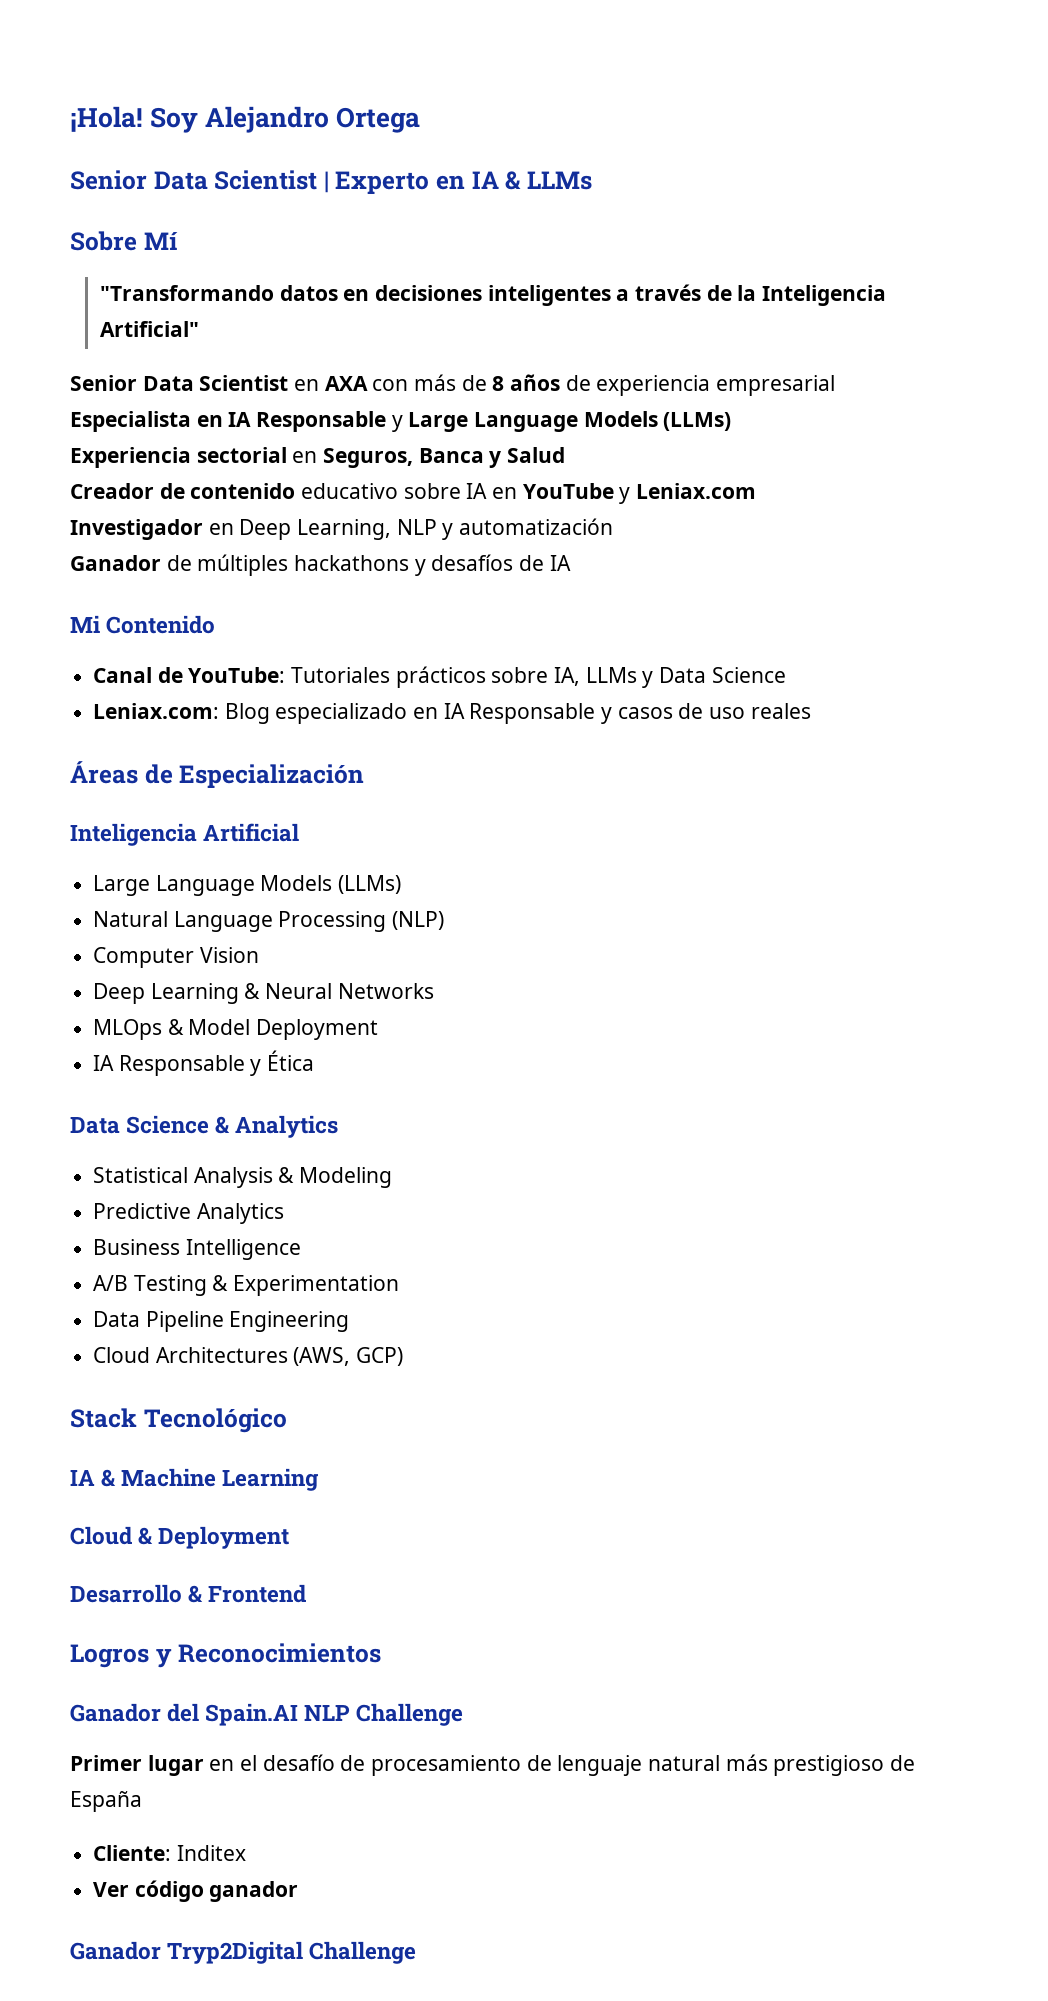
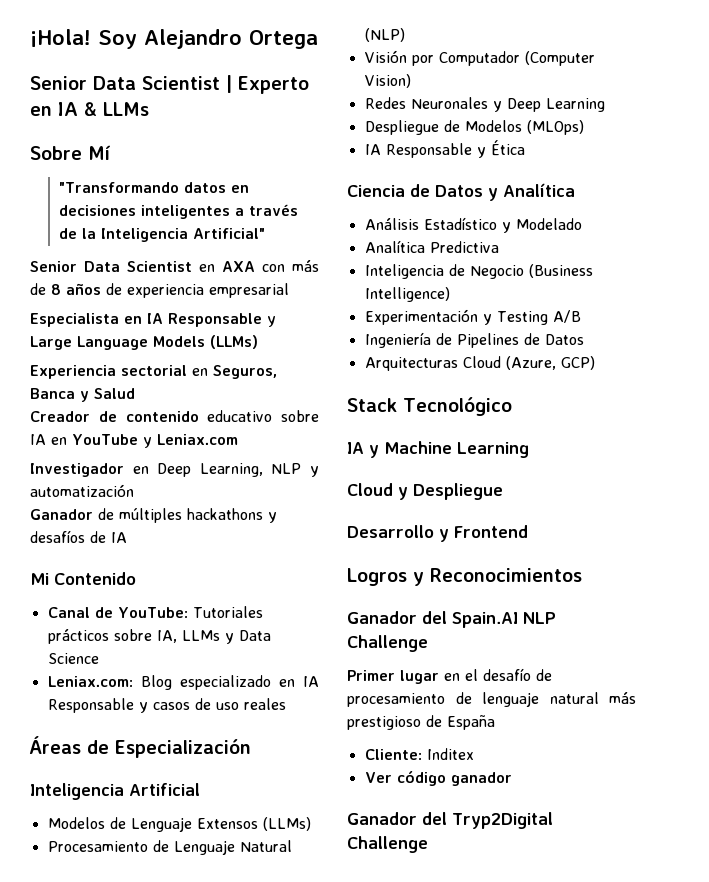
[93,875,402,896] [93,911,445,932] [93,947,259,968] [93,983,434,1004] [93,1019,379,1040] [93,1050,315,1076] [70,1115,339,1138] [93,1167,393,1188] [93,1203,284,1224] [93,1239,301,1260] [93,1275,400,1296] [93,1311,350,1332] [93,1347,351,1366] Large Language Models (LLMs) // Natural Language Processing (NLP) // Computer Vision // Deep Learning & Neural Networks // MLOps & Model Deployment // IA Responsable y Ética // Data Science & Analytics // Statistical Analysis & Modeling // Predictive Analytics // Business Intelligence // A/B Testing & Experimentation // Data Pipeline Engineering // Cloud Architectures (AWS, -> [47,817,311,832] [47,840,292,855] [364,28,405,42] [364,50,595,66] [364,74,411,88] [364,97,605,112] [364,120,584,135] [364,140,525,158] [347,183,575,201] [364,217,582,233] [364,240,499,253] [364,264,593,279] [364,287,450,302] [364,309,581,325] [364,332,584,348] [364,356,556,371] Modelos de Lenguaje Extensos (LLMs) // Procesamiento de Lenguaje Natural (NLP) // Visión por Computador (Computer Vision) // Redes Neuronales y Deep Learning // Despliegue de Modelos (MLOps) // IA Responsable y Ética // Ciencia de Datos y Analítica // Análisis Estadístico y Modelado // Analítica Predictiva // Inteligencia de Negocio (Business Intelligence) // Experimentación y Testing A/B // Ingeniería de Pipelines de Datos // Arquitecturas Cloud (Azure,
[101,1469,117,1487] & -> [369,445,379,458] y
[138,1526,290,1549] & Deployment -> [398,483,503,500] y Despliegue
[188,1585,204,1603] & -> [439,529,449,542] y
(161, 1950) none -> [422,812,447,825] del

